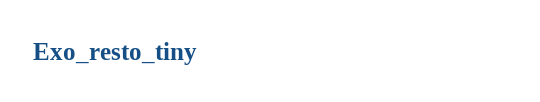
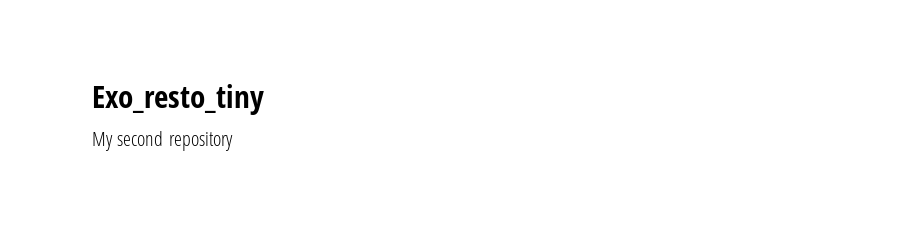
(197, 53) none -> [92,131,233,151] // My second repository

